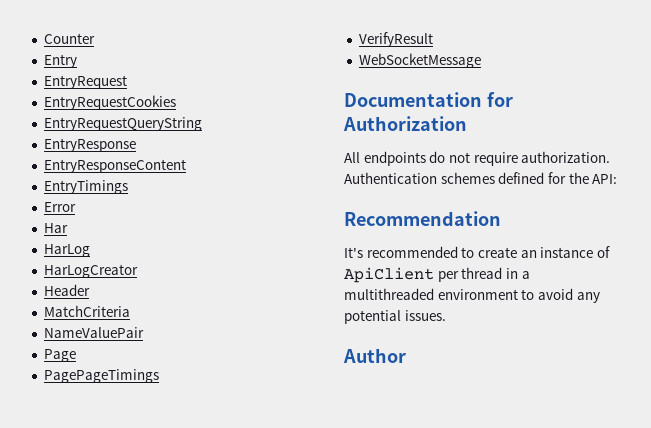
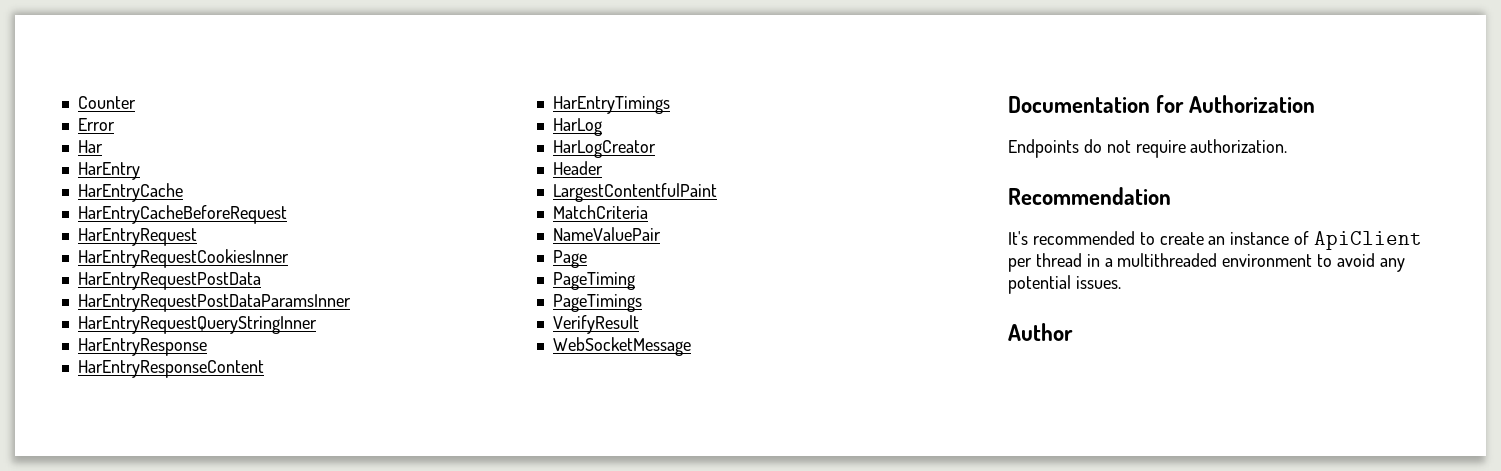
[43,54,77,68] [43,75,127,89] [43,95,176,110] [43,117,202,131] [43,138,136,152] [43,159,186,173] [43,180,128,194] [43,202,76,212] [43,223,68,233] Entry // EntryRequest // EntryRequestCookies // EntryRequestQueryString // EntryResponse // EntryResponseContent // EntryTimings // Error // Har -> [77,118,115,131] [77,140,103,153] [77,162,140,180] [77,183,183,202] [77,205,287,224] [77,228,197,246] [77,249,289,268] [77,272,261,290] [77,294,351,312] [77,316,317,334] [77,338,207,356] [77,360,264,378] [552,96,670,114] Error // Har // HarEntry // HarEntryCache // HarEntryCacheBeforeRequest // HarEntryRequest // HarEntryRequestCookiesInner // HarEntryRequestPostData // HarEntryRequestPostDataParamsInner // HarEntryRequestQueryStringInner // HarEntryResponse // HarEntryResponseContent // HarEntryTimings
(90, 290) none -> [552,183,717,202] // LargestContentfulPaint
[43,369,159,383] PagePageTimings -> [552,272,635,290] [552,294,642,312] PageTiming // PageTimings
[344,151,426,166] All endpoints -> [1008,139,1079,158] Endpoints
[344,172,618,184] Authentication schemes defined for the API: -> (1288, 146) none

